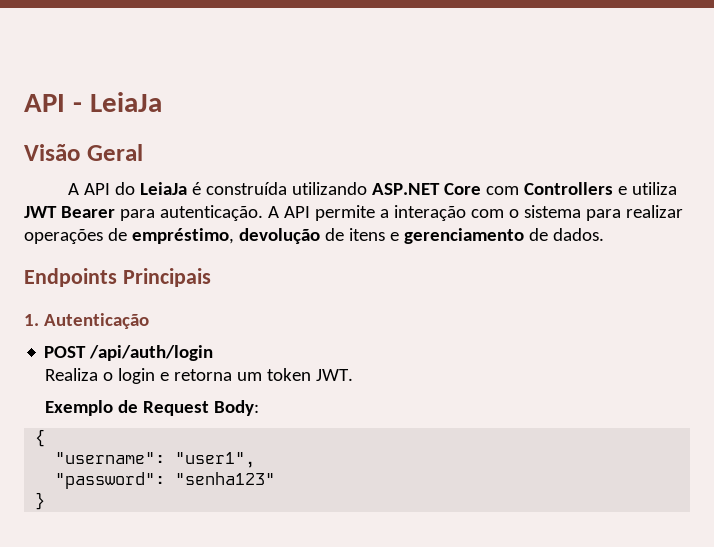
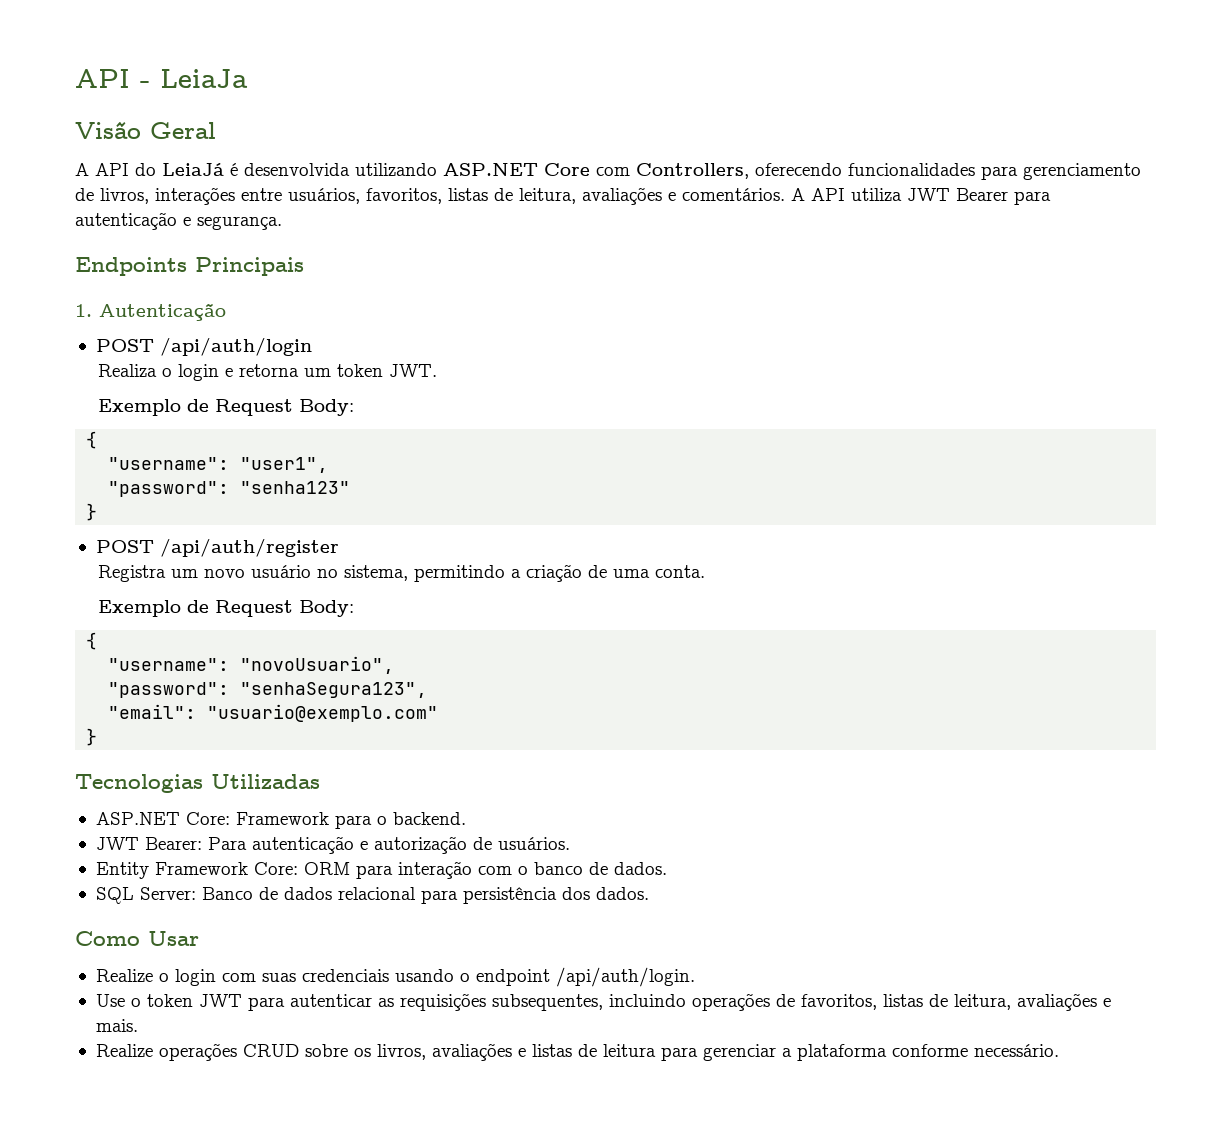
[139,182,287,195] LeiaJa é construída -> [162,163,350,176] LeiaJá é desenvolvida
[523,182,677,195] [24,205,683,221] [24,228,604,244] Controllers e utiliza JWT Bearer para autenticação. A API permite a interação com o sistema para realizar operações de empréstimo, devolução de itens e gerenciamento de dados. -> [636,163,1141,180] [75,187,1051,205] [75,212,282,230] Controllers, oferecendo funcionalidades para gerenciamento de livros, interações entre usuários, favoritos, listas de leitura, avaliações e comentários. A API utiliza JWT Bearer para autenticação e segurança.
(46, 501) none -> [95,538,339,557] [98,564,706,582] [98,600,355,617] [86,632,98,650] [108,656,395,674] [108,682,428,698] [108,704,439,722] [86,728,98,746] [75,774,320,793] [95,812,466,829] [95,836,570,854] [95,861,667,879] [95,887,649,904] [75,931,199,946] [95,967,695,987] [95,993,1111,1011] [95,1019,138,1032] [95,1043,1059,1061] // POST /api/auth/register // Registra um novo usuário no sistema, permitindo a criação de uma conta. // Exemplo de Request Body: // { // "username": "novoUsuario", // "password": "senhaSegura123", // "email": "usuario@exemplo.com" // } // Tecnologias Utilizadas // ASP.NET Core: Framework para o backend. // JWT Bearer: Para autenticação e autorização de usuários. // Entity Framework Core: ORM para interação com o banco de dados. // SQL Server: Banco de dados relacional para persistência dos dados. // Como Usar // Realize o login com suas credenciais usando o endpoint /api/auth/login. // Use o token JWT para autenticar as requisições subsequentes, incluindo operações de favoritos, listas de leitura, avaliações e mais. // Realize operações CRUD sobre os livros, avaliações e listas de leitura para gerenciar a plataforma conforme necessário.

